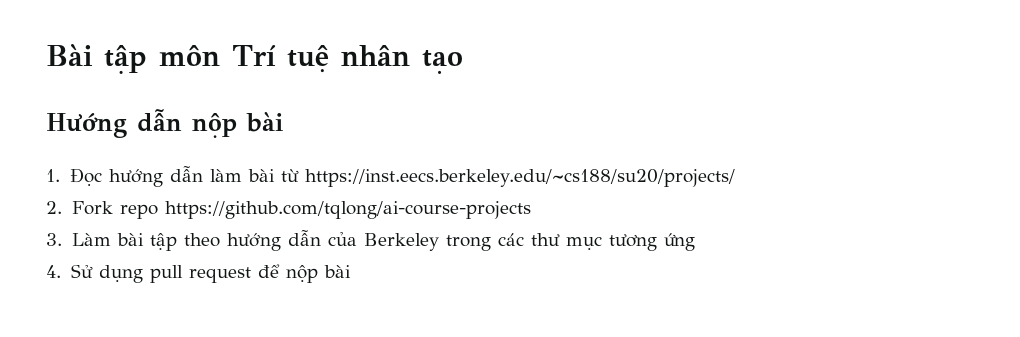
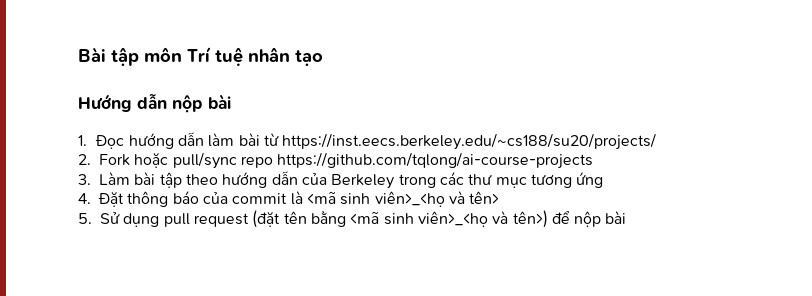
(113, 208) none -> [134,152,237,169] hoặc pull/sync
[70,264,251,283] Sử dụng pull request -> [98,191,500,207] [78,210,548,228] Đặt thông báo của commit là <mã sinh viên>_<họ và tên> // 5. Sử dụng pull request (đặt tên bằng <mã sinh viên>_<họ và tên>)

